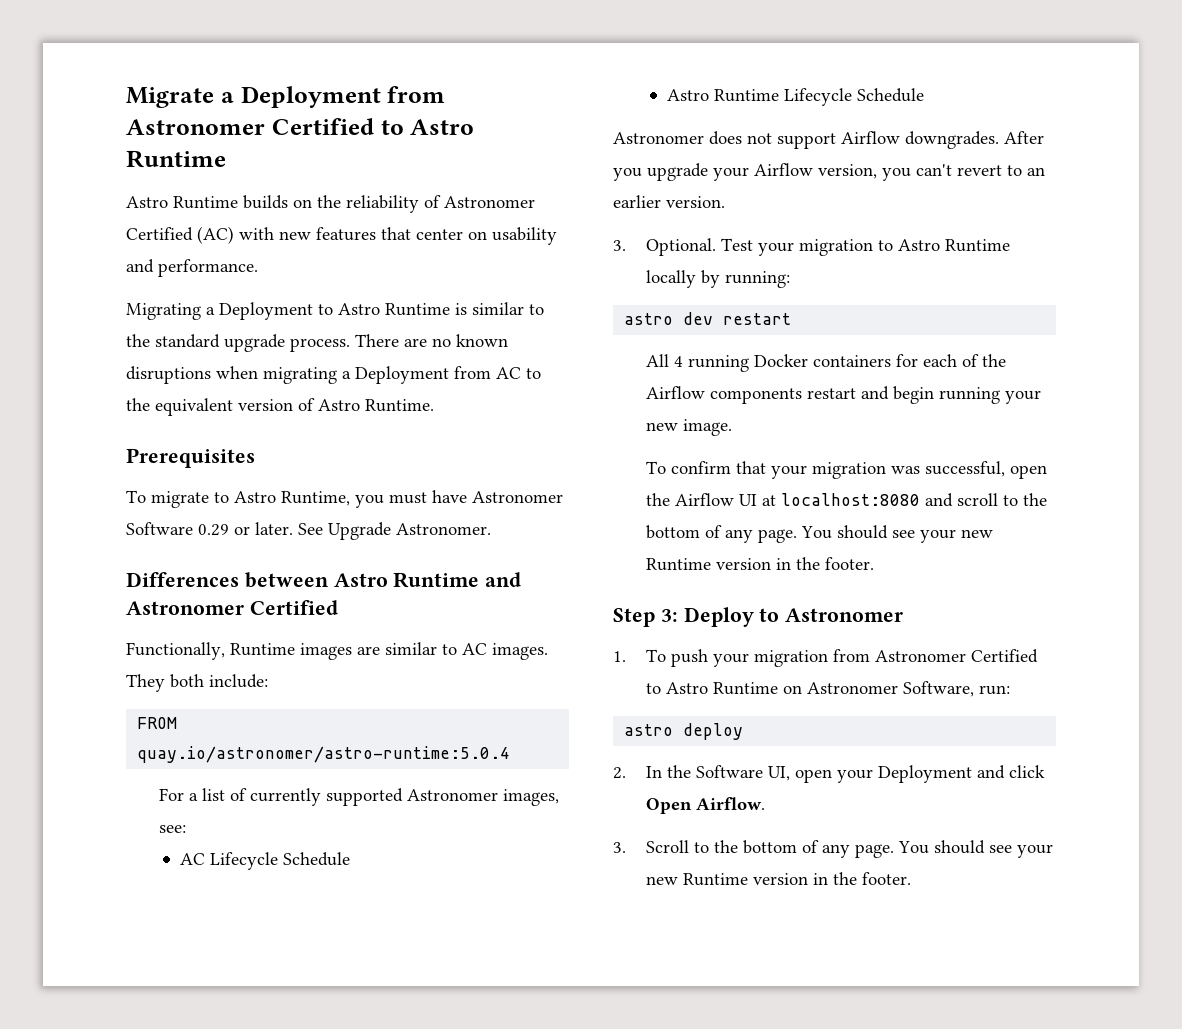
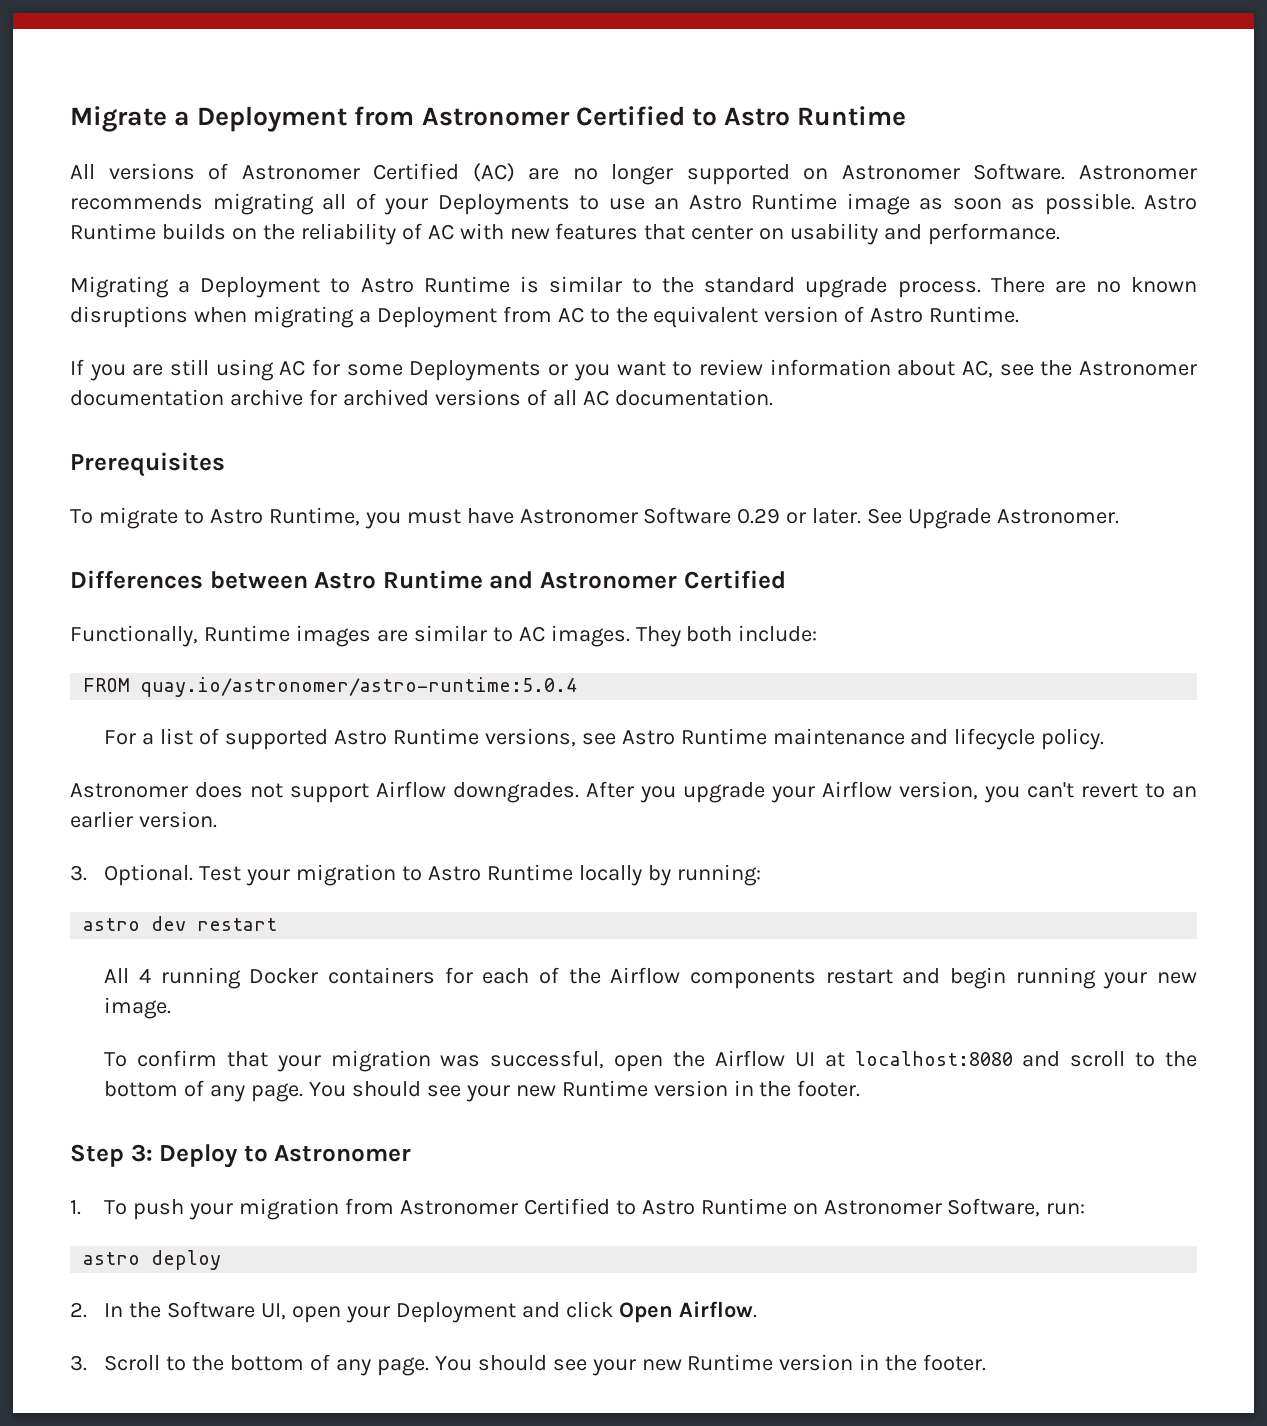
(226, 159) none -> [70,163,1197,185] [70,193,1135,215] All versions of Astronomer Certified (AC) are no longer supported on Astronomer Software. Astronomer recommends migrating all of your Deployments to use an Astro Runtime image as soon as possible.
[444,196,535,208] [126,226,234,244] Astronomer Certified (AC) -> [427,224,454,240] AC
(434, 405) none -> [70,359,1198,381] [70,389,773,406] // If you are still using AC for some Deployments or you want to review information about AC, see the Astronomer documentation archive for archived versions of all AC documentation.
[250,788,560,806] [159,825,187,833] [179,852,350,870] [666,88,924,106] currently supported Astronomer images, see: // AC Lifecycle Schedule // Astro Runtime Lifecycle Schedule -> [224,728,1105,750] supported Astro Runtime versions, see Astro Runtime maintenance and lifecycle policy.

